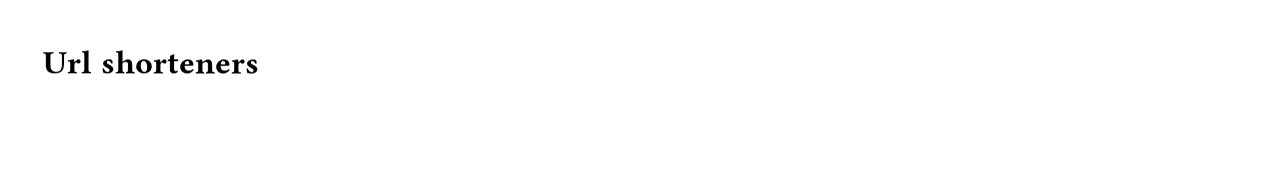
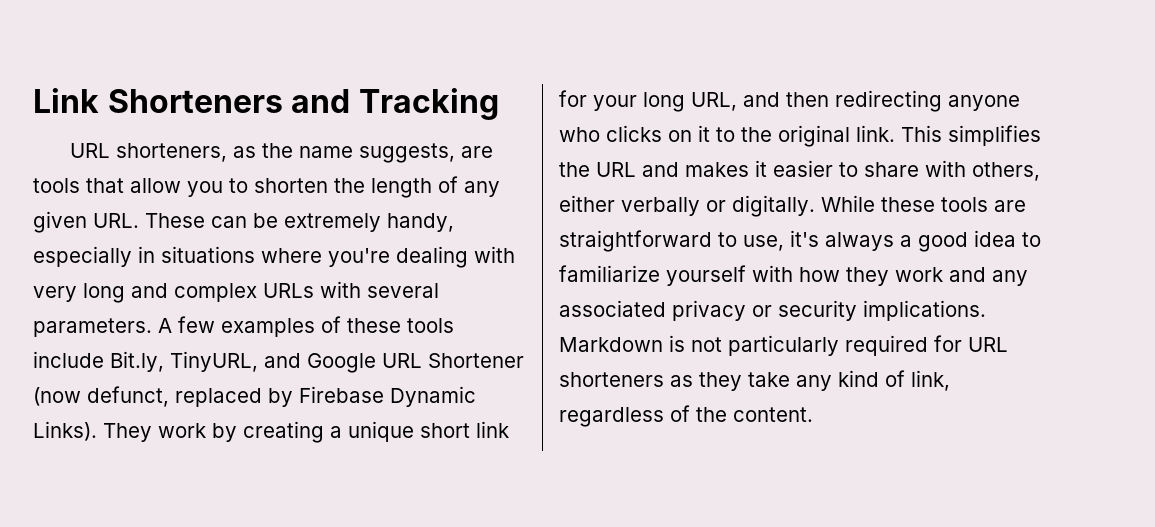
[43,50,260,74] Url shorteners -> [33,88,499,120] [70,143,494,163] [33,176,500,198] [33,211,454,233] [33,246,515,268] [33,281,439,303] [33,316,454,337] [33,351,524,373] [33,386,476,407] [33,421,509,443] [559,90,1020,112] [559,125,1041,147] [559,160,1040,181] [559,195,1026,217] [559,230,1041,252] [559,265,1028,286] [559,300,986,321] [559,335,1008,356] [559,370,950,391] [559,405,813,427] Link Shorteners and Tracking // URL shorteners, as the name suggests, are tools that allow you to shorten the length of any given URL. These can be extremely handy, especially in situations where you're dealing with very long and complex URLs with several parameters. A few examples of these tools include Bit.ly, TinyURL, and Google URL Shortener (now defunct, replaced by Firebase Dynamic Links). They work by creating a unique short link for your long URL, and then redirecting anyone who clicks on it to the original link. This simplifies the URL and makes it easier to share with others, either verbally or digitally. While these tools are straightforward to use, it's always a good idea to familiarize yourself with how they work and any associated privacy or security implications. Markdown is not particularly required for URL shorteners as they take any kind of link, regardless of the content.

